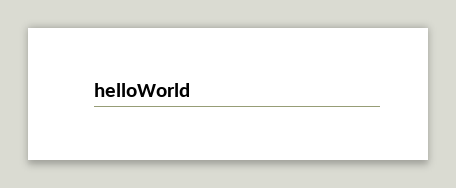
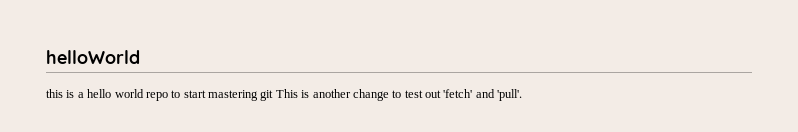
(190, 90) none -> [46,89,523,101] // this is a hello world repo to start mastering git This is another change to test out 'fetch' and 'pull'.

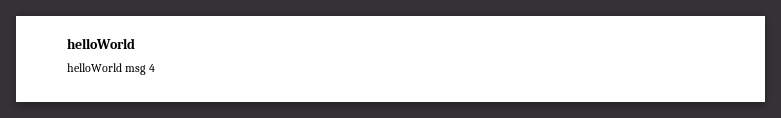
[46,89,523,101] this is a hello world repo to start mastering git This is another change to test out 'fetch' and 'pull'. -> [67,63,156,75] helloWorld msg 4

